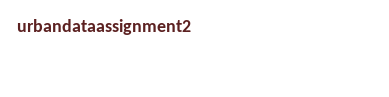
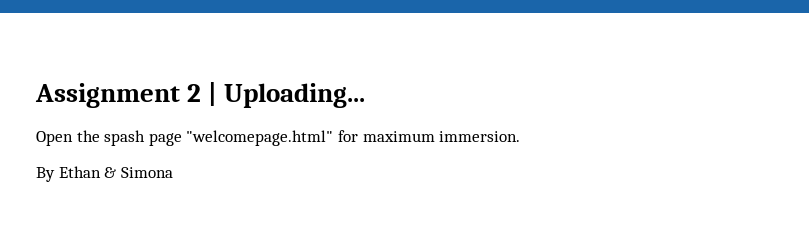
[17,19,191,35] urbandataassignment2 -> [35,82,366,108] [36,130,521,146] [36,166,173,182] Assignment 2 | Uploading... // Open the spash page "welcomepage.html" for maximum immersion. // By Ethan & Simona

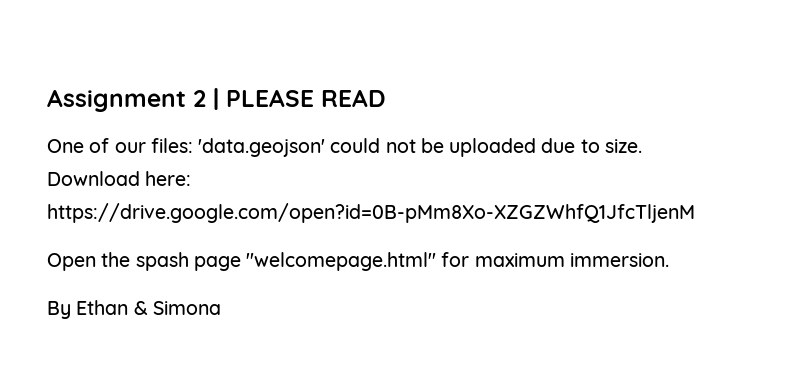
[224,83,366,108] Uploading... -> [226,89,386,107] [47,138,642,157] [47,171,192,186] [47,203,695,223] PLEASE READ // One of our files: 'data.geojson' could not be uploaded due to size. Download here: https://drive.google.com/open?id=0B-pMm8Xo-XZGZWhfQ1JfcTljenM

